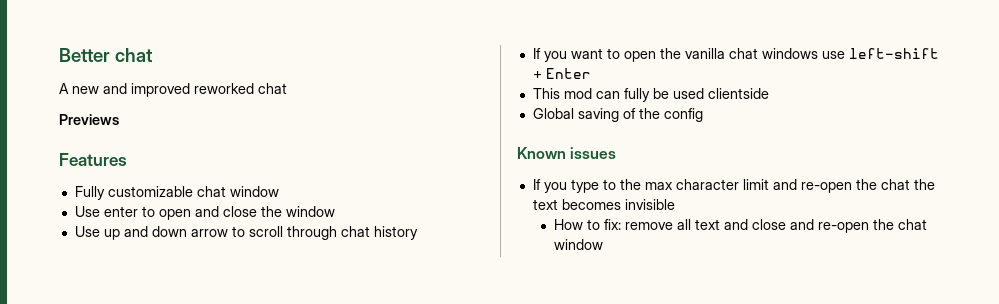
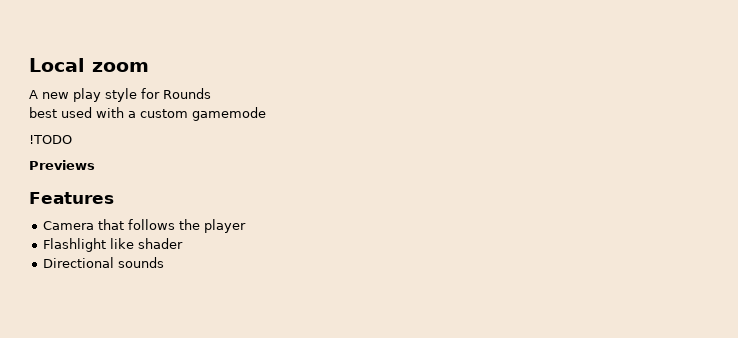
[59,48,153,62] Better chat -> [29,58,149,72] Local zoom
[103,83,287,97] [59,114,119,125] [59,153,127,166] [74,186,279,200] [74,206,335,220] [74,226,418,240] [532,48,939,62] [532,68,591,79] [532,88,769,102] [532,108,703,122] [517,147,617,159] [532,179,935,193] [532,199,675,210] [554,219,928,233] [554,239,604,250] and improved reworked chat // Previews // Features // Fully customizable chat window // Use enter to open and close the window // Use up and down arrow to scroll through chat history // If you want to open the vanilla chat windows use left-shift + Enter // This mod can fully be used clientside // Global saving of the config // Known issues // If you type to the max character limit and re-open the chat the text becomes invisible // How to fix: remove all text and close and re-open the chat window -> [73,88,211,102] [29,107,266,121] [29,135,72,144] [29,160,95,170] [29,192,114,204] [43,219,247,233] [43,238,184,252] [43,257,165,268] play style for Rounds // best used with a custom gamemode // !TODO // Previews // Features // Camera that follows the player // Flashlight like shader // Directional sounds

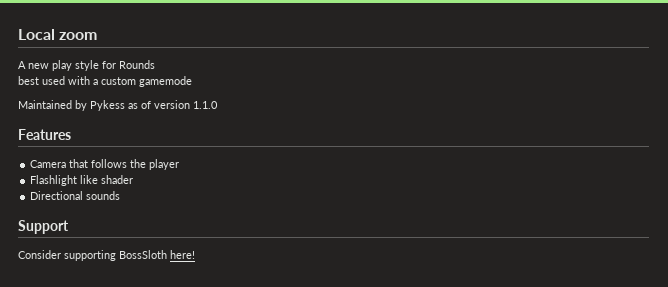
[29,135,72,144] [29,160,95,170] !TODO // Previews -> [18,100,218,111] Maintained by Pykess as of version 1.1.0
(165, 262) none -> [18,220,69,234] [18,250,195,261] // Support // Consider supporting BossSloth here!

